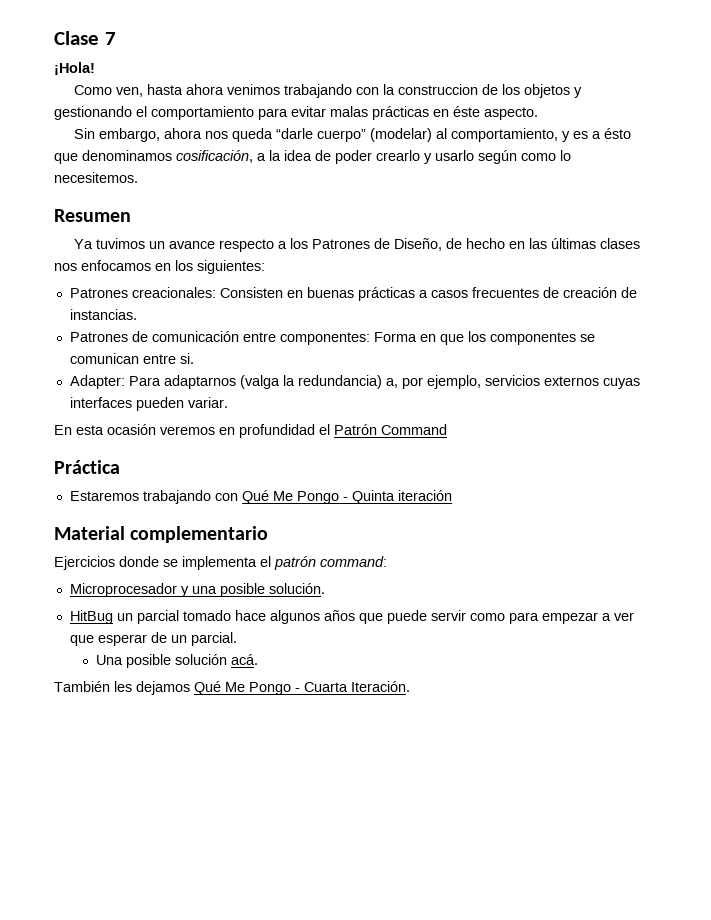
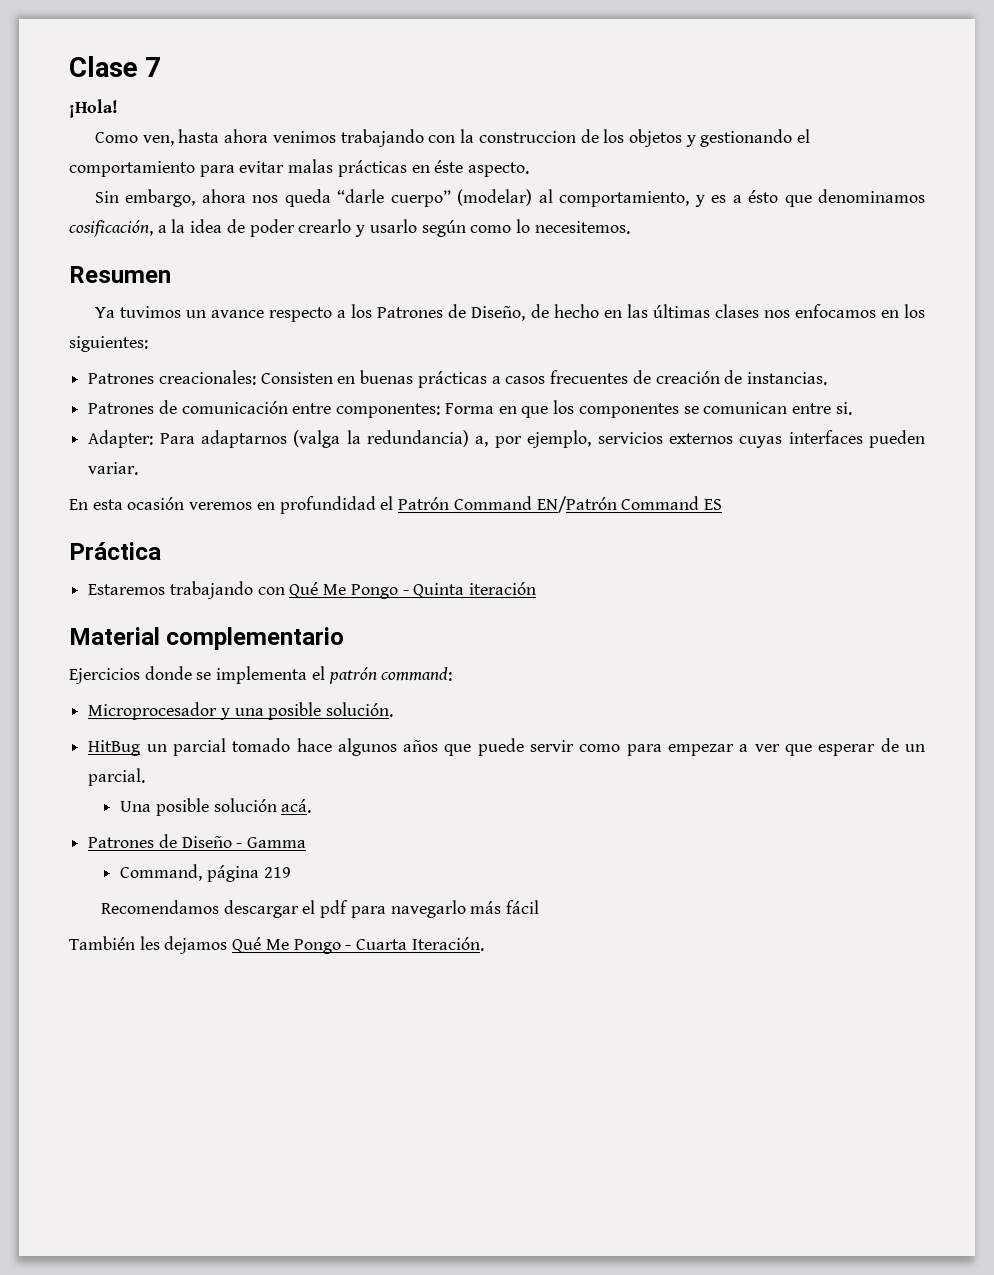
(447, 429) none -> [536,496,722,513] EN/Patrón Command ES
(259, 659) none -> [88,834,307,848] [120,864,291,882] [100,900,540,918] // Patrones de Diseño - Gamma // Command, página 219 // Recomendamos descargar el pdf para navegarlo más fácil

